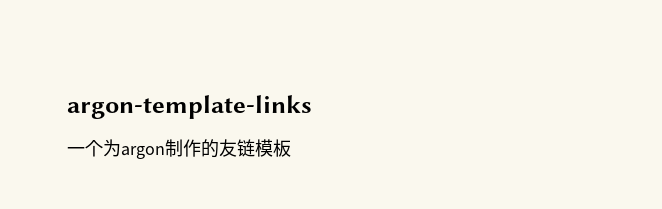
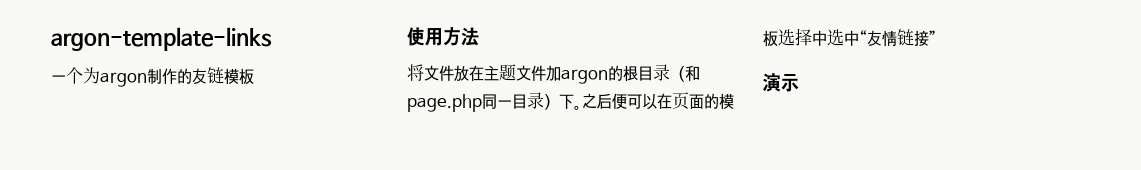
(291, 148) none -> [407,27,479,46] [407,64,700,84] [407,92,734,112] [763,28,937,47] [763,73,799,92] // 使用方法 // 将文件放在主题文件加argon的根目录（和page.php同一目录）下。之后便可以在页面的模板选择中选中“友情链接” // 演示

